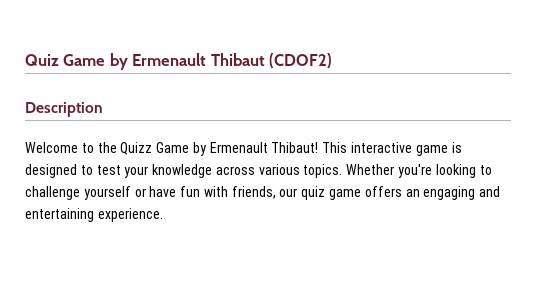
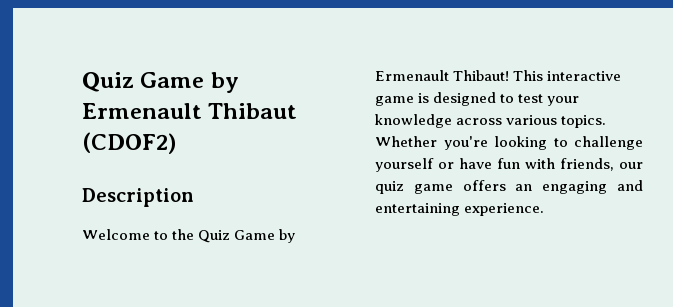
[120,142,153,155] Quizz -> [198,230,231,243] Quiz

